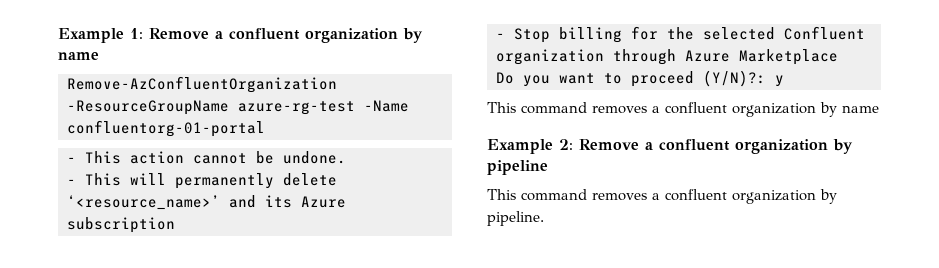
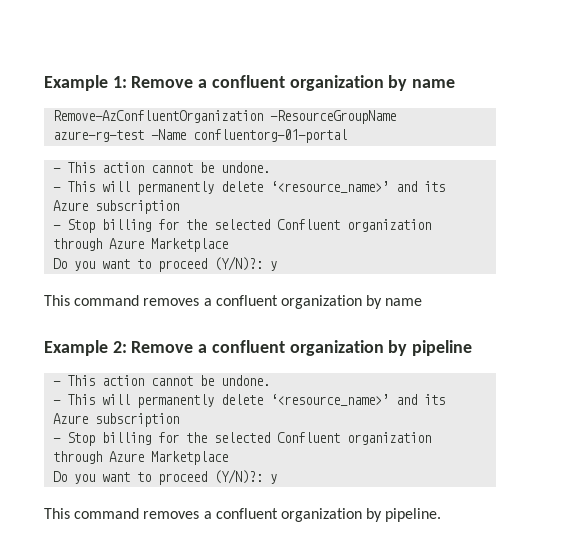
(548, 167) none -> [53,375,271,386] [53,394,446,408] [53,413,180,427] [53,432,432,446] [53,451,229,465] [53,469,278,485] // - This action cannot be undone. // - This will permanently delete ‘<resource_name>’ and its Azure subscription // - Stop billing for the selected Confluent organization through Azure Marketplace // Do you want to proceed (Y/N)?: y

